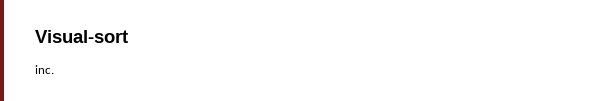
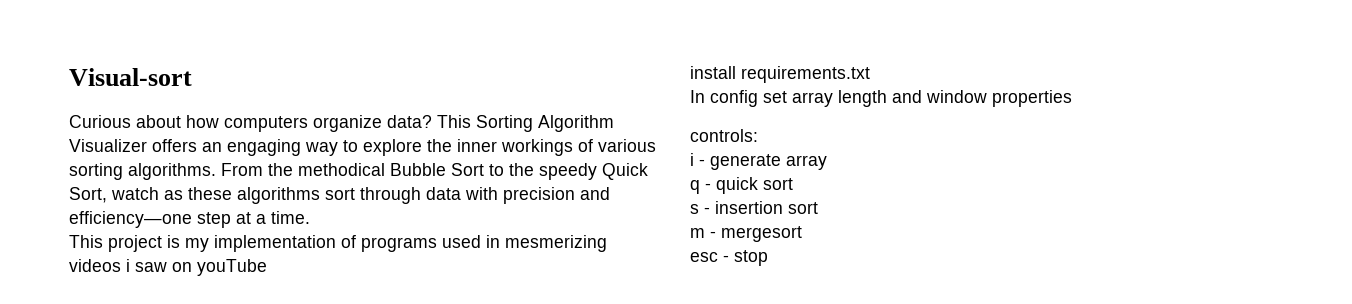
[35,65,54,74] inc. -> [69,115,614,132] [69,139,656,156] [69,163,648,180] [69,187,610,204] [69,211,310,228] [69,235,607,252] [69,259,267,276] [690,66,870,83] [690,90,1072,107] [690,129,758,142] [690,153,827,170] [690,177,793,194] [690,201,818,214] [690,226,802,242] [690,250,768,266] Curious about how computers organize data? This Sorting Algorithm Visualizer offers an engaging way to explore the inner workings of various sorting algorithms. From the methodical Bubble Sort to the speedy Quick Sort, watch as these algorithms sort through data with precision and efficiency—one step at a time. // This project is my implementation of programs used in mesmerizing videos i saw on youTube // install requirements.txt // In config set array length and window properties // controls: // i - generate array // q - quick sort // s - insertion sort // m - mergesort // esc - stop

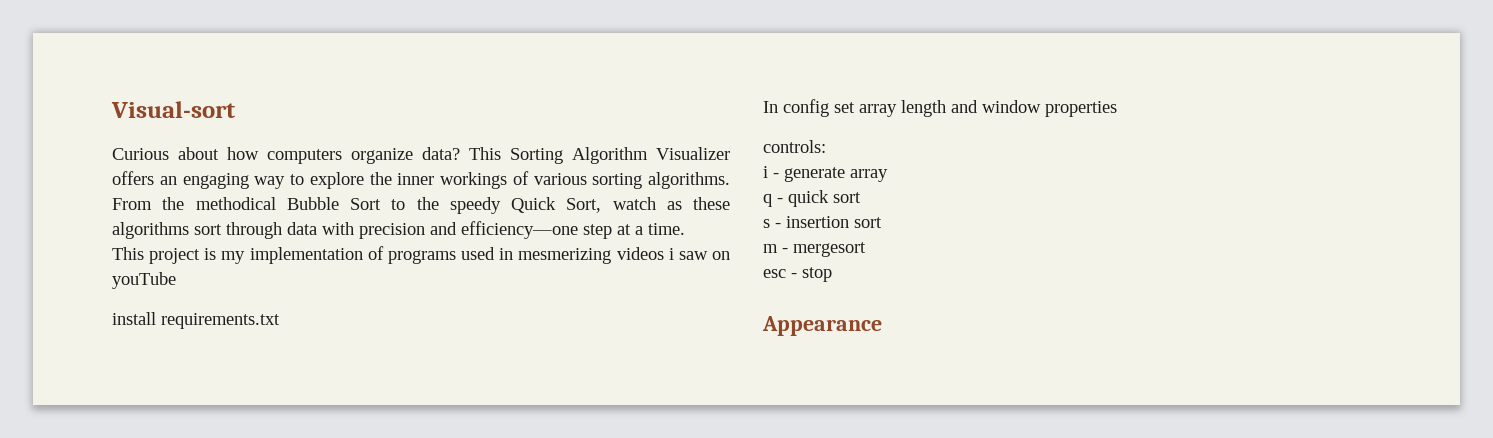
(768, 258) none -> [762,316,882,336] // Appearance

